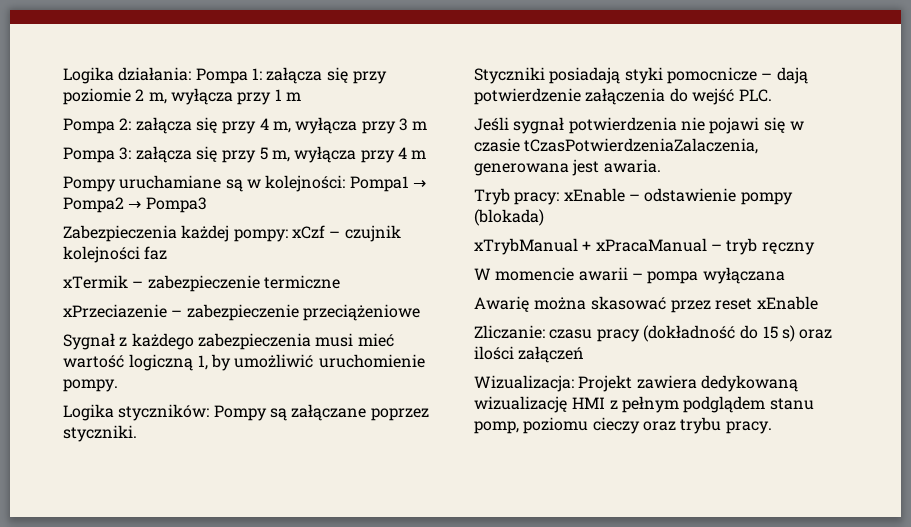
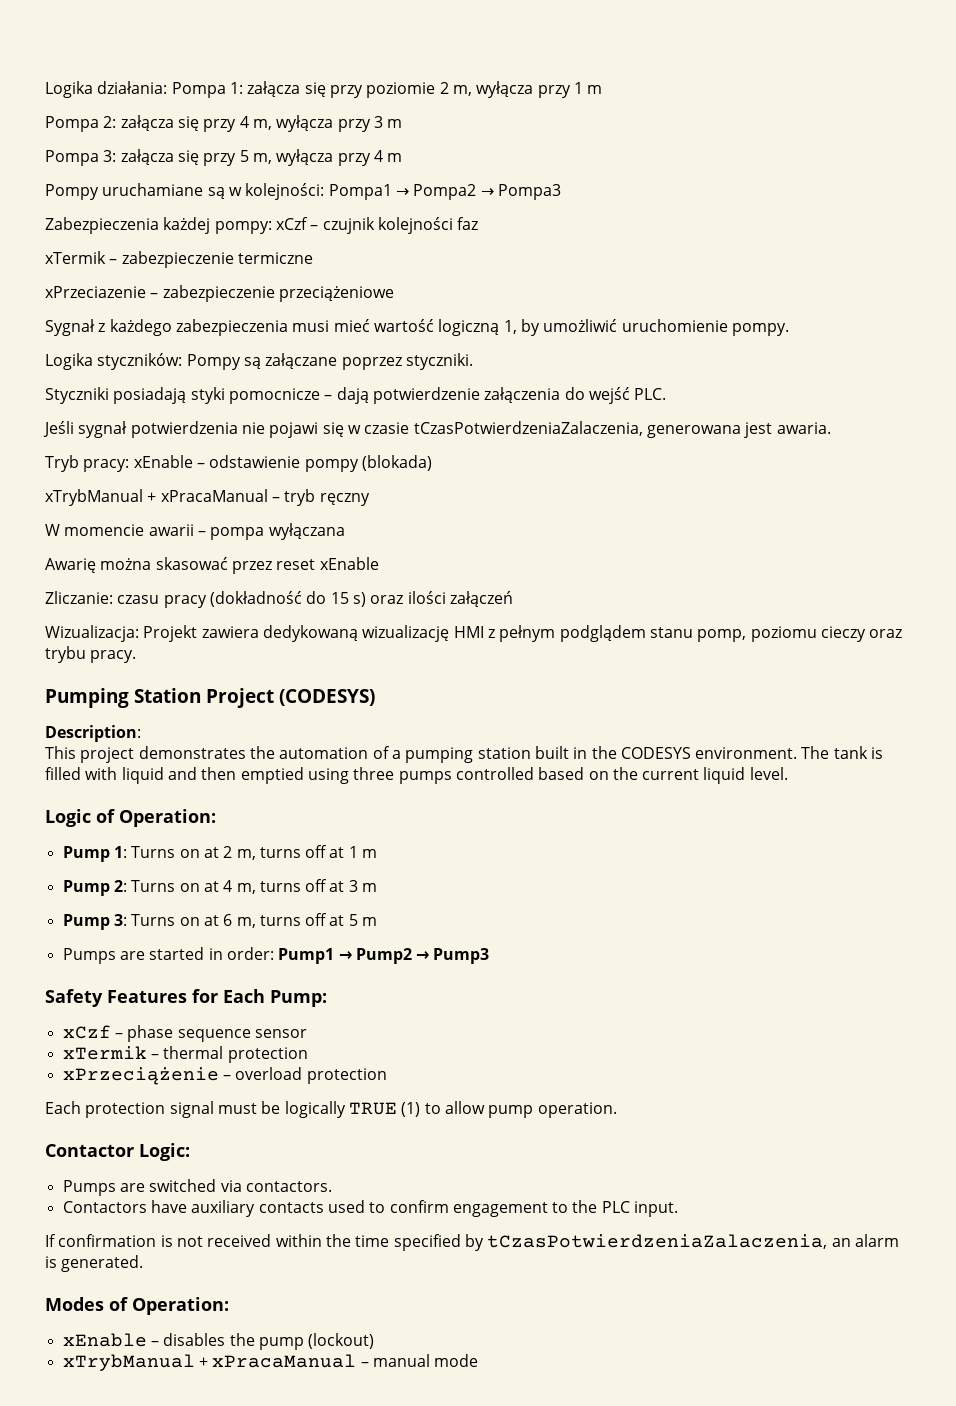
(772, 427) none -> [45,688,375,708] [45,725,141,742] [45,746,884,763] [45,767,788,784] [45,809,216,827] [62,845,378,862] [62,879,378,896] [62,913,378,930] [62,947,490,964] [45,989,327,1007] [62,1025,307,1042] [62,1046,308,1063] [62,1067,387,1085] [45,1101,617,1118] [45,1143,190,1161] [62,1179,332,1196] [62,1200,679,1217] [45,1234,899,1251] [45,1255,144,1272] [45,1297,229,1315] [62,1333,375,1350] [62,1354,479,1371] // Pumping Station Project (CODESYS) // Description: // This project demonstrates the automation of a pumping station built in the CODESYS environment. The tank is filled with liquid and then emptied using three pumps controlled based on the current liquid level. // Logic of Operation: // Pump 1: Turns on at 2 m, turns off at 1 m // Pump 2: Turns on at 4 m, turns off at 3 m // Pump 3: Turns on at 6 m, turns off at 5 m // Pumps are started in order: Pump1 → Pump2 → Pump3 // Safety Features for Each Pump: // xCzf – phase sequence sensor // xTermik – thermal protection // xPrzeciążenie – overload protection // Each protection signal must be logically TRUE (1) to allow pump operation. // Contactor Logic: // Pumps are switched via contactors. // Contactors have auxiliary contacts used to confirm engagement to the PLC input. // If confirmation is not received within the time specified by tCzasPotwierdzeniaZalaczenia, an alarm is generated. // Modes of Operation: // xEnable – disables the pump (lockout) // xTrybManual + xPracaManual – manual mode

